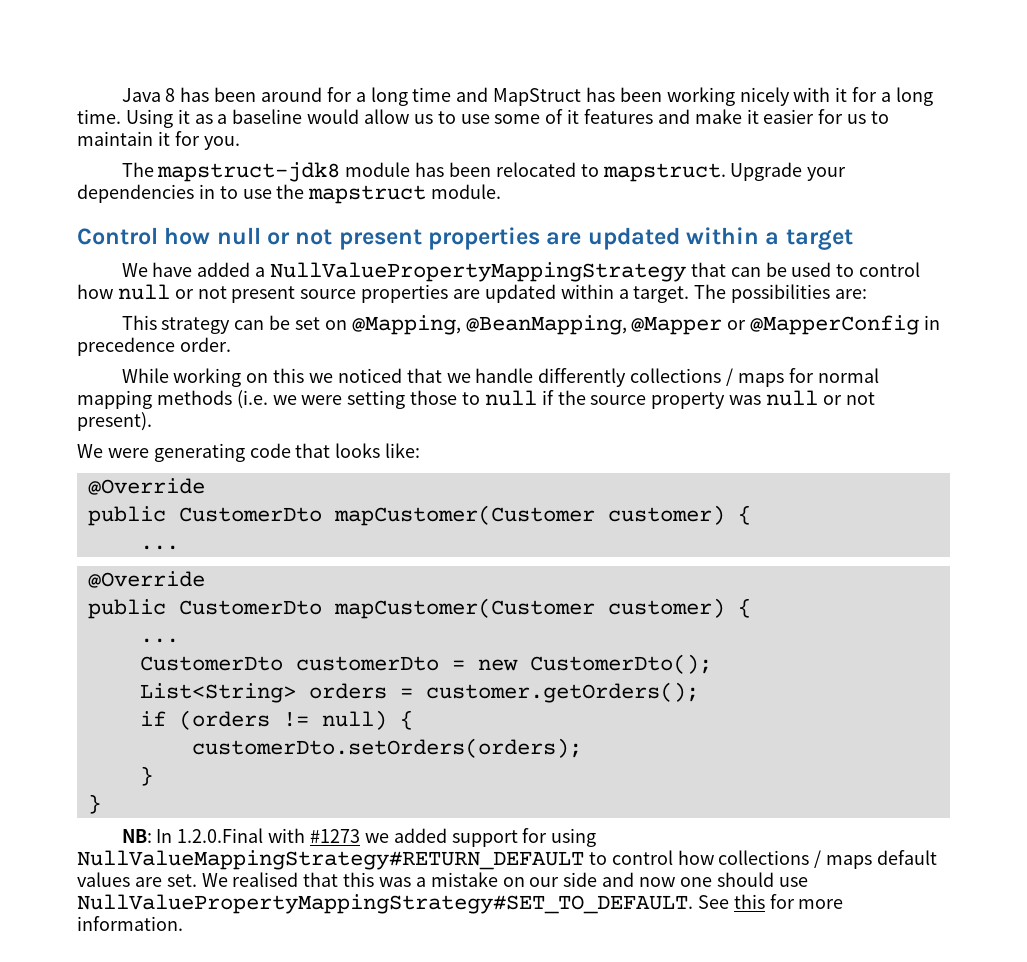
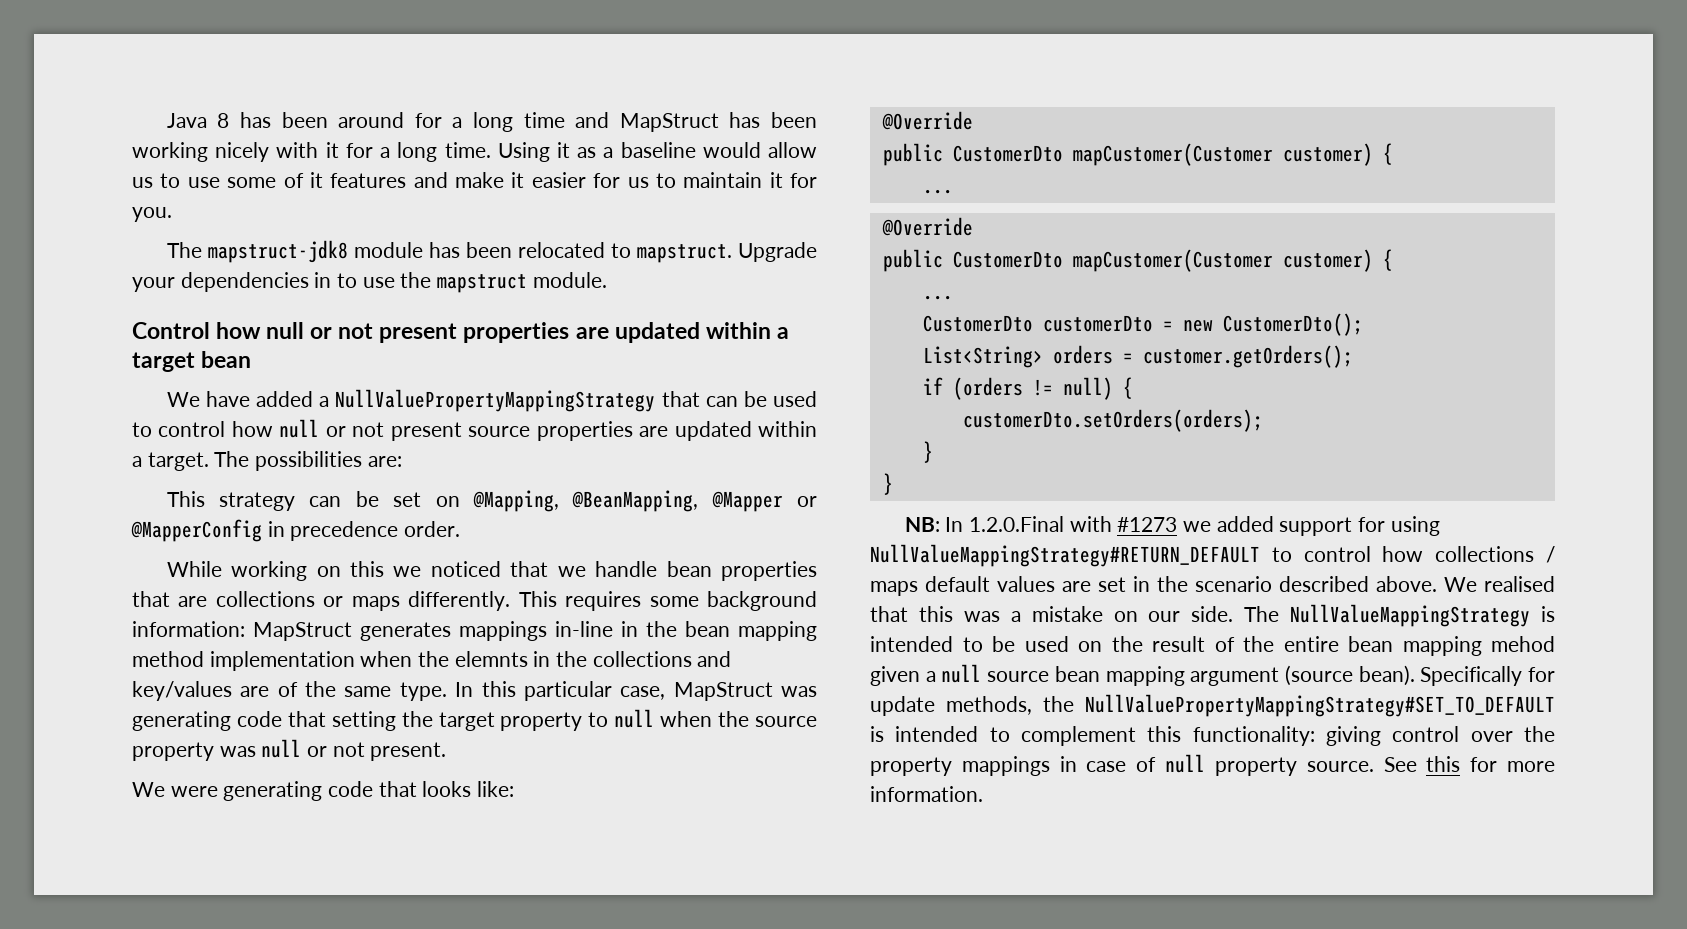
(853, 239) none -> [201,351,252,368] bean
[538,368,879,387] [77,390,458,409] differently collections / maps for normal mapping methods (i.e. we were setting those -> [666,561,817,581] [132,591,818,611] [132,621,817,641] [132,651,732,671] [132,681,818,701] [132,711,583,731] bean properties that are collections or maps differently. This requires some background information: MapStruct generates mappings in-line in the bean mapping method implementation when the elemnts in the collections and key/values are of the same type. In this particular case, MapStruct was generating code that setting the target property
[541,390,554,405] if -> [660,711,713,727] when
[77,412,152,431] present). -> [370,742,447,761] present.
[166,874,197,887] set. -> [1098,576,1437,592] set in the scenario described above.
[563,872,808,887] [77,894,693,914] side and now one should use NullValuePropertyMappingStrategy#SET_TO_DEFAULT. -> [1191,604,1555,627] [870,636,1555,656] [870,664,1555,686] [870,694,1555,717] [870,726,1555,746] [870,754,1374,776] side. The NullValueMappingStrategy is intended to be used on the result of the entire bean mapping mehod given a null source bean mapping argument (source bean). Specifically for update methods, the NullValuePropertyMappingStrategy#SET_TO_DEFAULT is intended to complement this functionality: giving control over the property mappings in case of null property source.

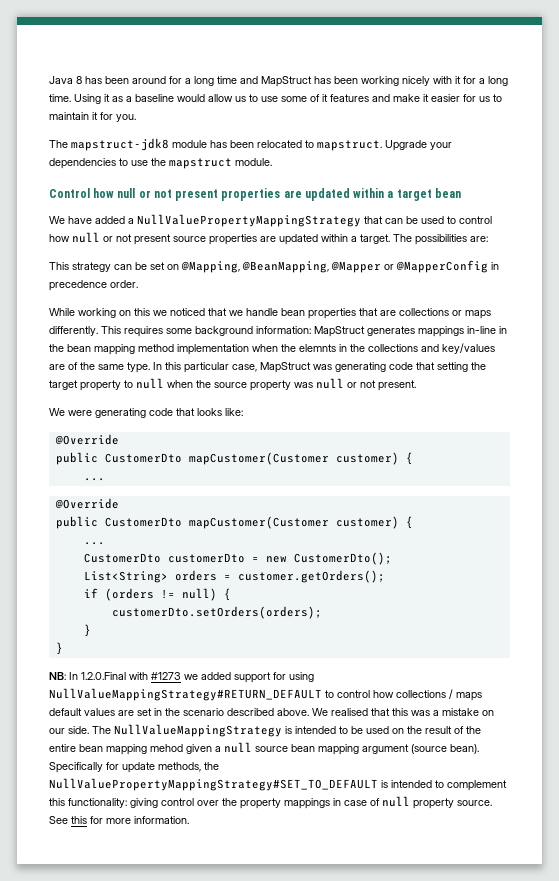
[314,272,332,288] in -> (116, 163) none

